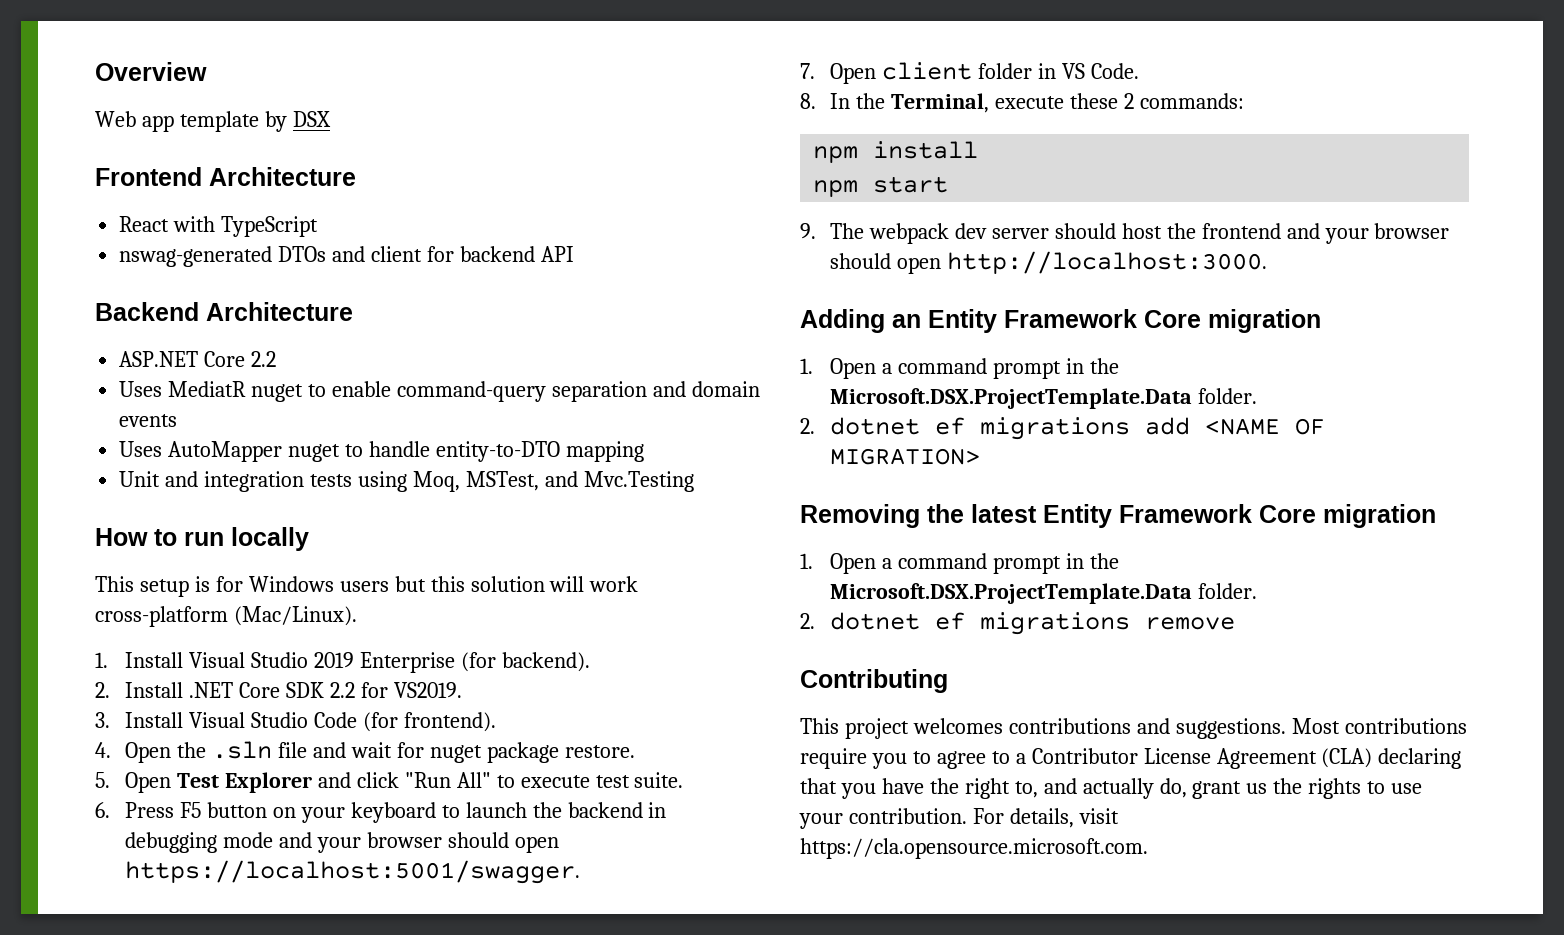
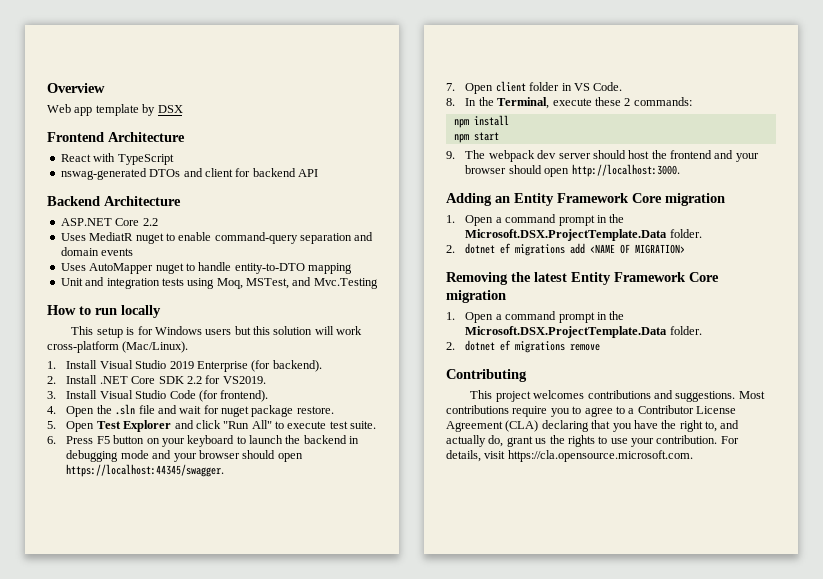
[125,860,581,884] https://localhost:5001/swagger. -> [66,464,225,477] https://localhost:44345/swagger.

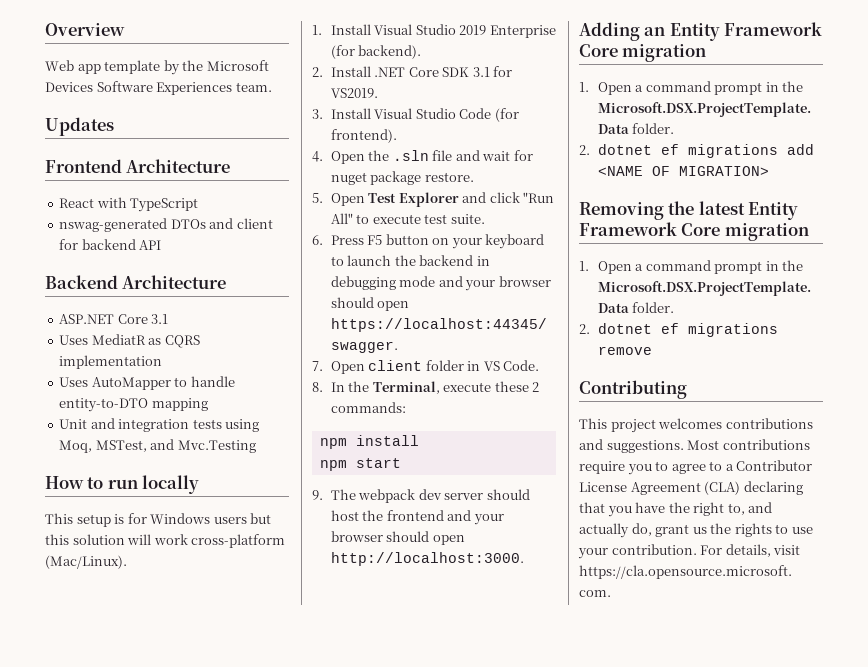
[157,105,183,113] DSX -> [182,60,269,71] [45,81,272,95] [45,117,114,136] the Microsoft Devices Software Experiences team. // Updates
[142,218,158,226] 2.2 -> [151,314,169,324] 3.1
[135,232,374,244] [60,247,134,256] nuget to enable command-query separation and domain events -> [148,335,200,348] [59,355,163,369] as CQRS implementation
[155,263,184,274] nuget -> (171, 383) none
[186,376,202,384] 2.2 -> [472,67,490,77] 3.1

